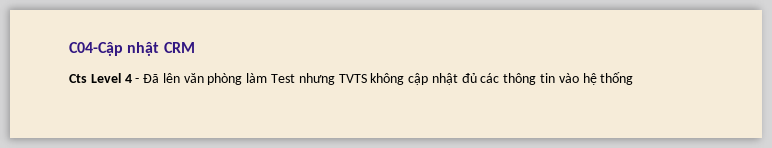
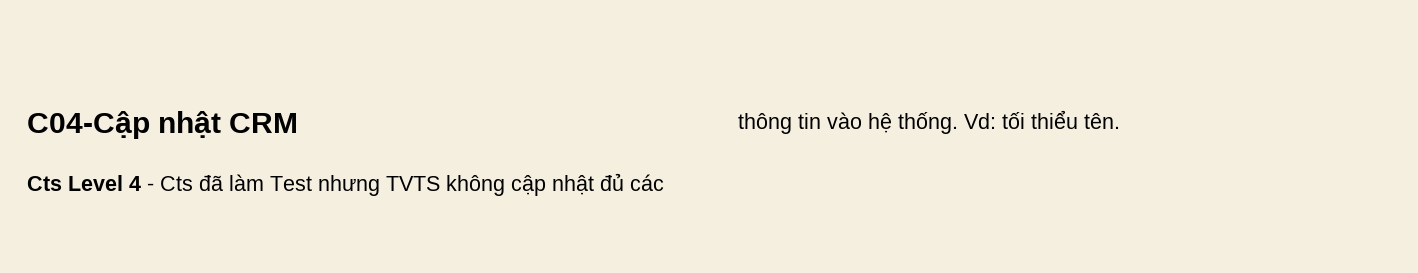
[143,73,243,85] Đã lên văn phòng -> [160,175,223,191] Cts đã
[600,72,634,85] thống -> [898,110,1120,134] thống. Vd: tối thiểu tên.

